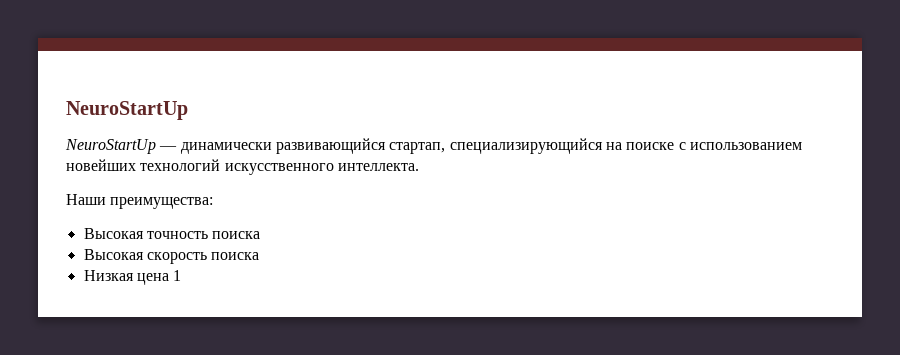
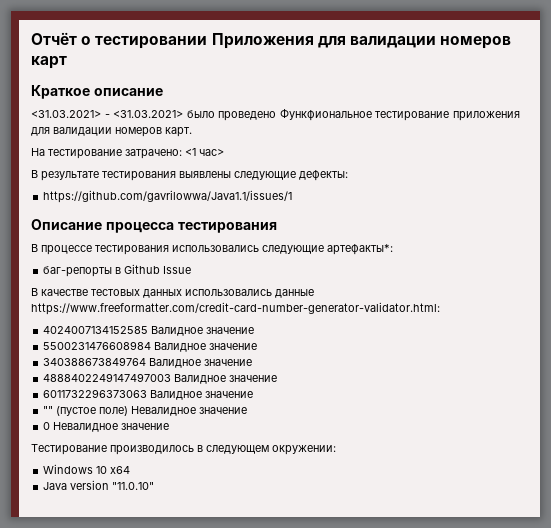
[66,101,188,120] [65,138,802,154] [66,159,419,175] [66,194,214,209] [83,228,261,239] [83,249,260,264] [83,270,182,285] NeuroStartUp // NeuroStartUp — динамически развивающийся стартап, специализирующийся на поиске с использованием новейших технологий искусственного интеллекта. // Наши преимущества: // Высокая точность поиска // Высокая скорость поиска // Низкая цена 1 -> [31,32,512,49] [31,56,67,69] [31,85,163,99] [31,109,520,121] [31,127,192,137] [31,148,224,159] [31,170,348,181] [43,190,293,203] [31,219,277,233] [31,244,393,255] [43,264,192,277] [31,288,314,298] [31,302,440,315] [43,326,255,336] [43,341,258,352] [43,357,253,368] [43,373,278,384] [43,389,254,400] [43,406,248,416] [43,422,170,432] [31,444,336,455] [43,464,131,474] [43,480,155,490] Отчёт о тестировании Приложения для валидации номеров карт // Краткое описание // <31.03.2021> - <31.03.2021> было проведено Функфиональное тестирование приложения для валидации номеров карт. // На тестирование затрачено: <1 час> // В результате тестирования выявлены следующие дефекты: // https://github.com/gavrilowwa/Java1.1/issues/1 // Описание процесса тестирования // В процессе тестирования использовались следующие артефакты*: // баг-репорты в Github Issue // В качестве тестовых данных использовались данные https://www.freeformatter.com/credit-card-number-generator-validator.html: // 4024007134152585 Валидное значение // 5500231476608984 Валидное значение // 340388673849764 Валидное значение // 4888402249147497003 Валидное значение // 6011732296373063 Валидное значение // "" (пустое поле) Невалидное значение // 0 Невалидное значение // Тестирование производилось в следующем окружении: // Windows 10 x64 // Java version "11.0.10"

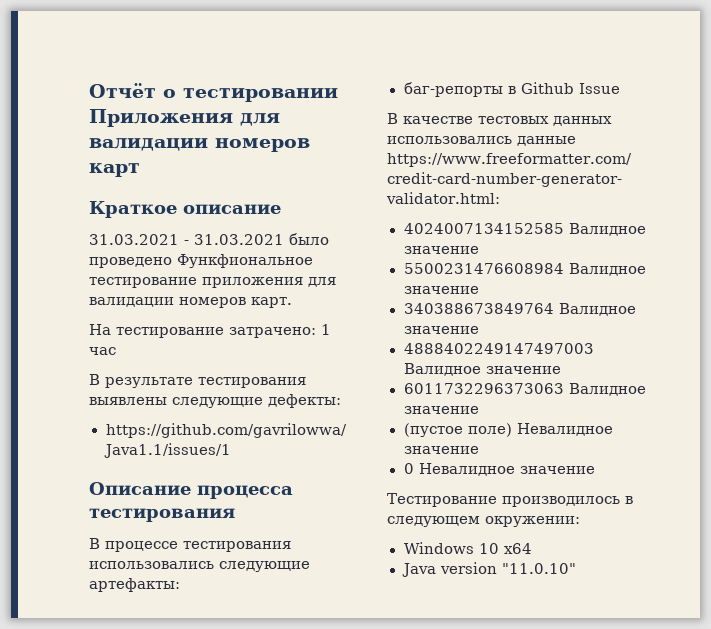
[31,110,184,118] <31.03.2021> - <31.03.2021> -> [89,234,284,245] 31.03.2021 - 31.03.2021
[185,148,224,156] <1 час> -> [321,324,331,335] [89,347,116,355] 1 час
[327,244,393,255] артефакты*: -> [89,578,180,592] артефакты:
[43,406,54,414] "" -> (479, 410) none

